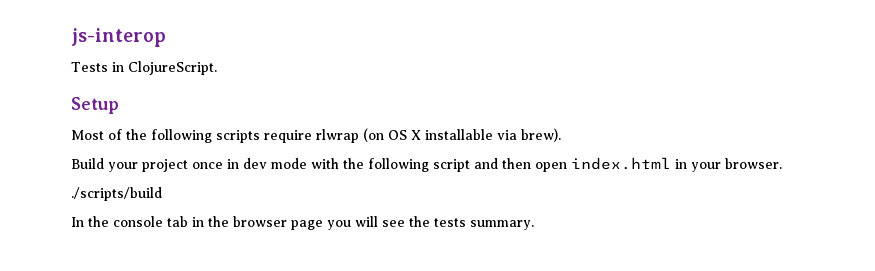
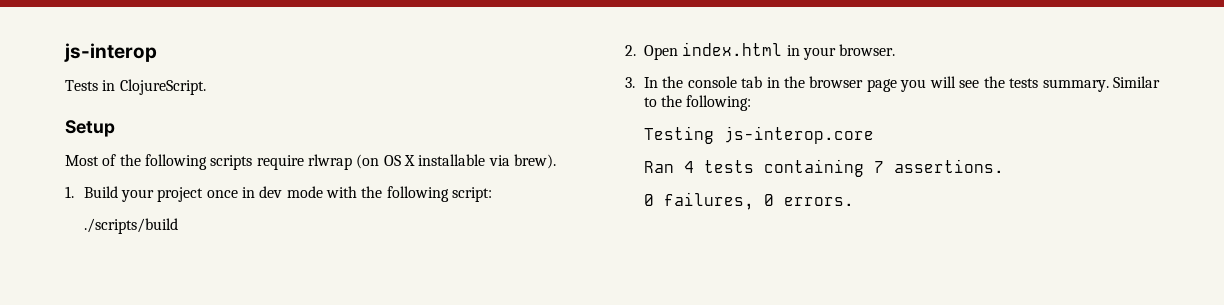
(561, 135) none -> [65,186,74,198] 1.
[433,158,567,172] script and then open -> [452,187,493,202] [83,218,178,234] [625,45,678,60] script: // ./scripts/build // 2. Open
[71,187,162,201] ./scripts/build // -> [625,77,635,88] 3.
(534, 225) none -> [1113,76,1160,88] [643,95,752,111] [643,126,874,144] [643,159,1004,177] [643,192,854,210] Similar to the following: // Testing js-interop.core // Ran 4 tests containing 7 assertions. // 0 failures, 0 errors.

